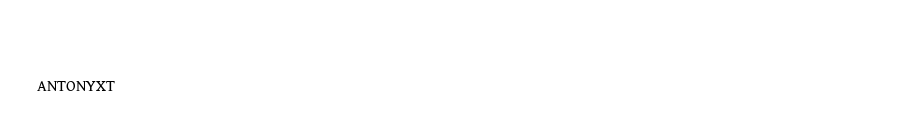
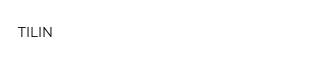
[37,81,115,91] ANTONYXT -> [18,27,53,37] TILIN

